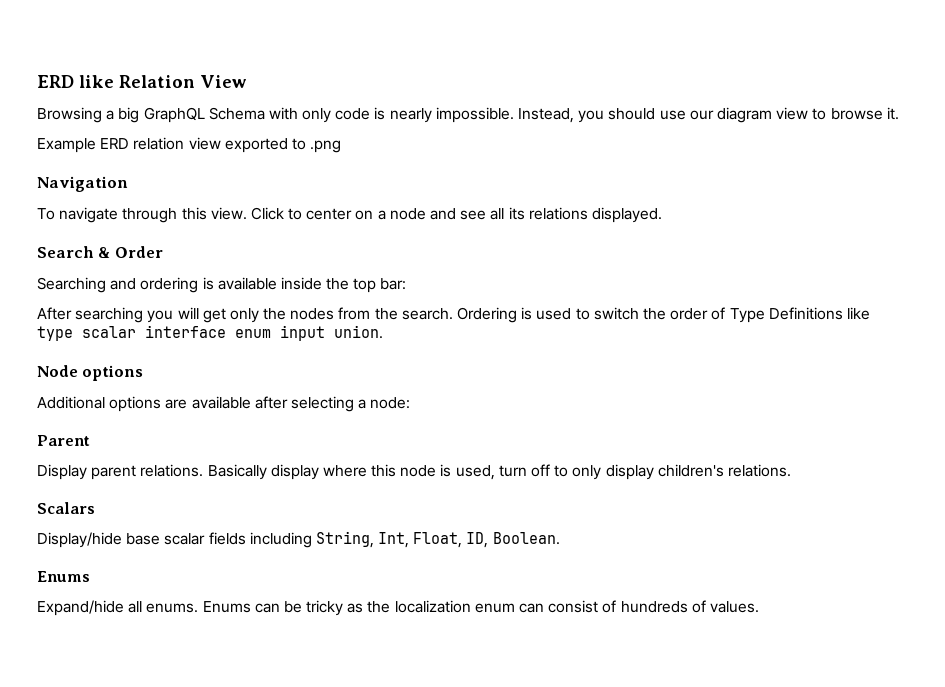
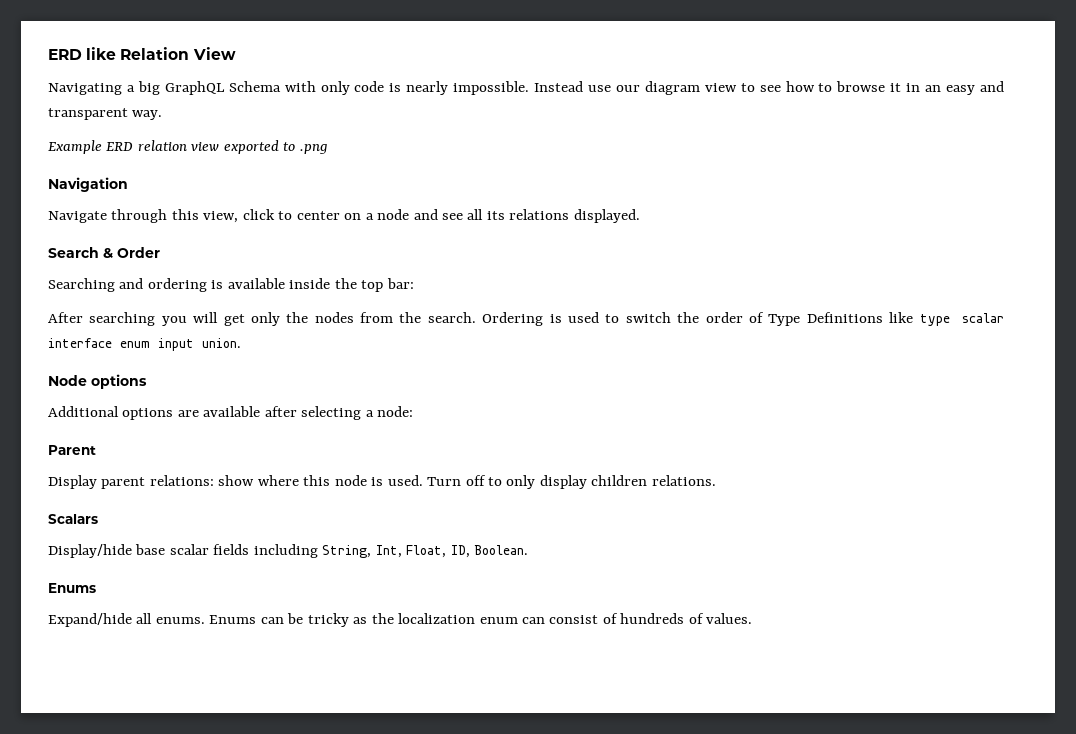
[37,107,102,123] Browsing -> [48,83,122,95] Navigating
[518,108,656,123] Instead, you should -> [534,81,584,92] Instead
[830,107,899,120] browse it. -> [759,81,1004,95] [48,108,163,120] see how to browse it in an easy and transparent way.
[37,207,284,223] To navigate through this view. Click -> [48,209,275,223] Navigate through this view, click
[140,464,319,480] relations. Basically display -> [149,475,255,486] relations: show
[455,465,527,480] used, turn -> [387,475,462,486] used. Turn
[657,464,724,477] children's -> [591,475,648,486] children

